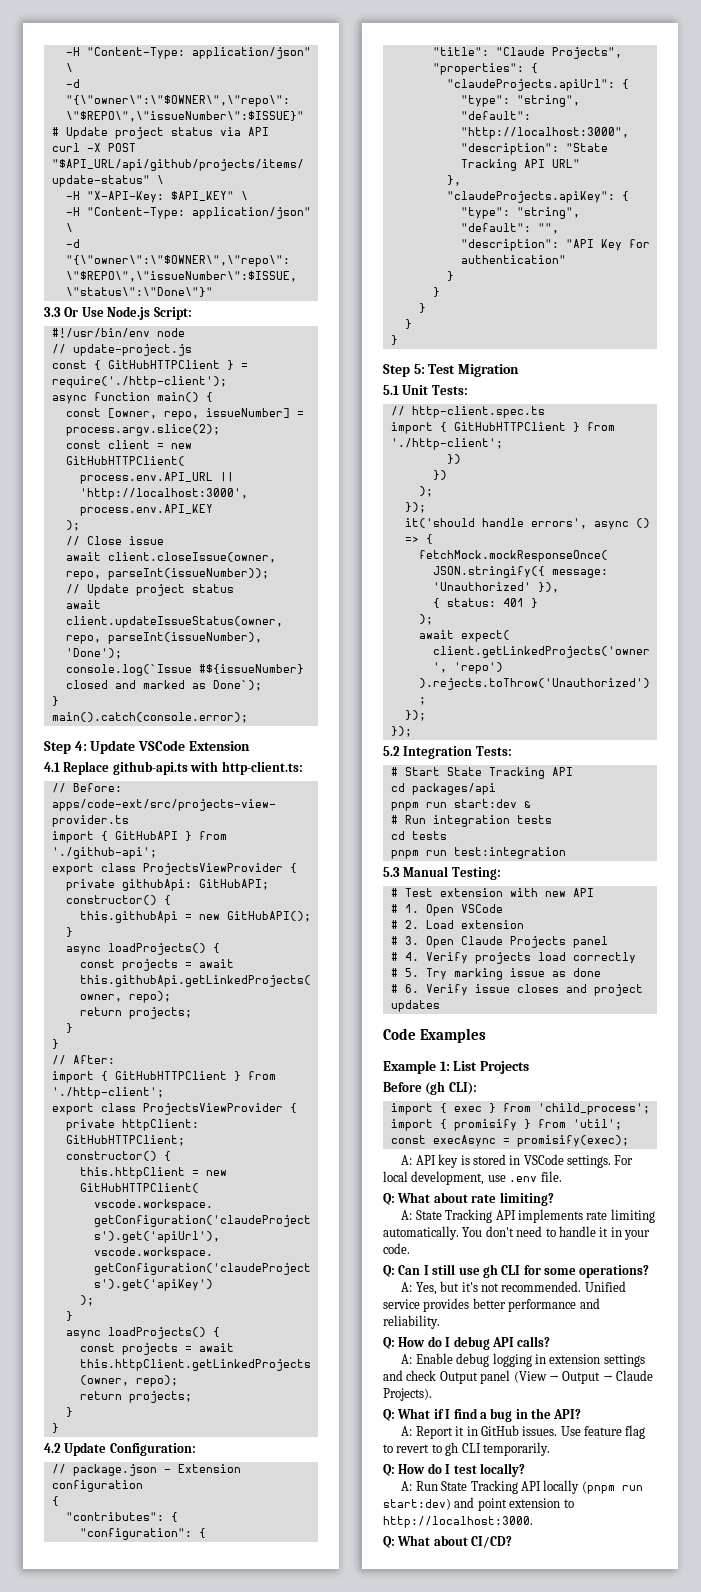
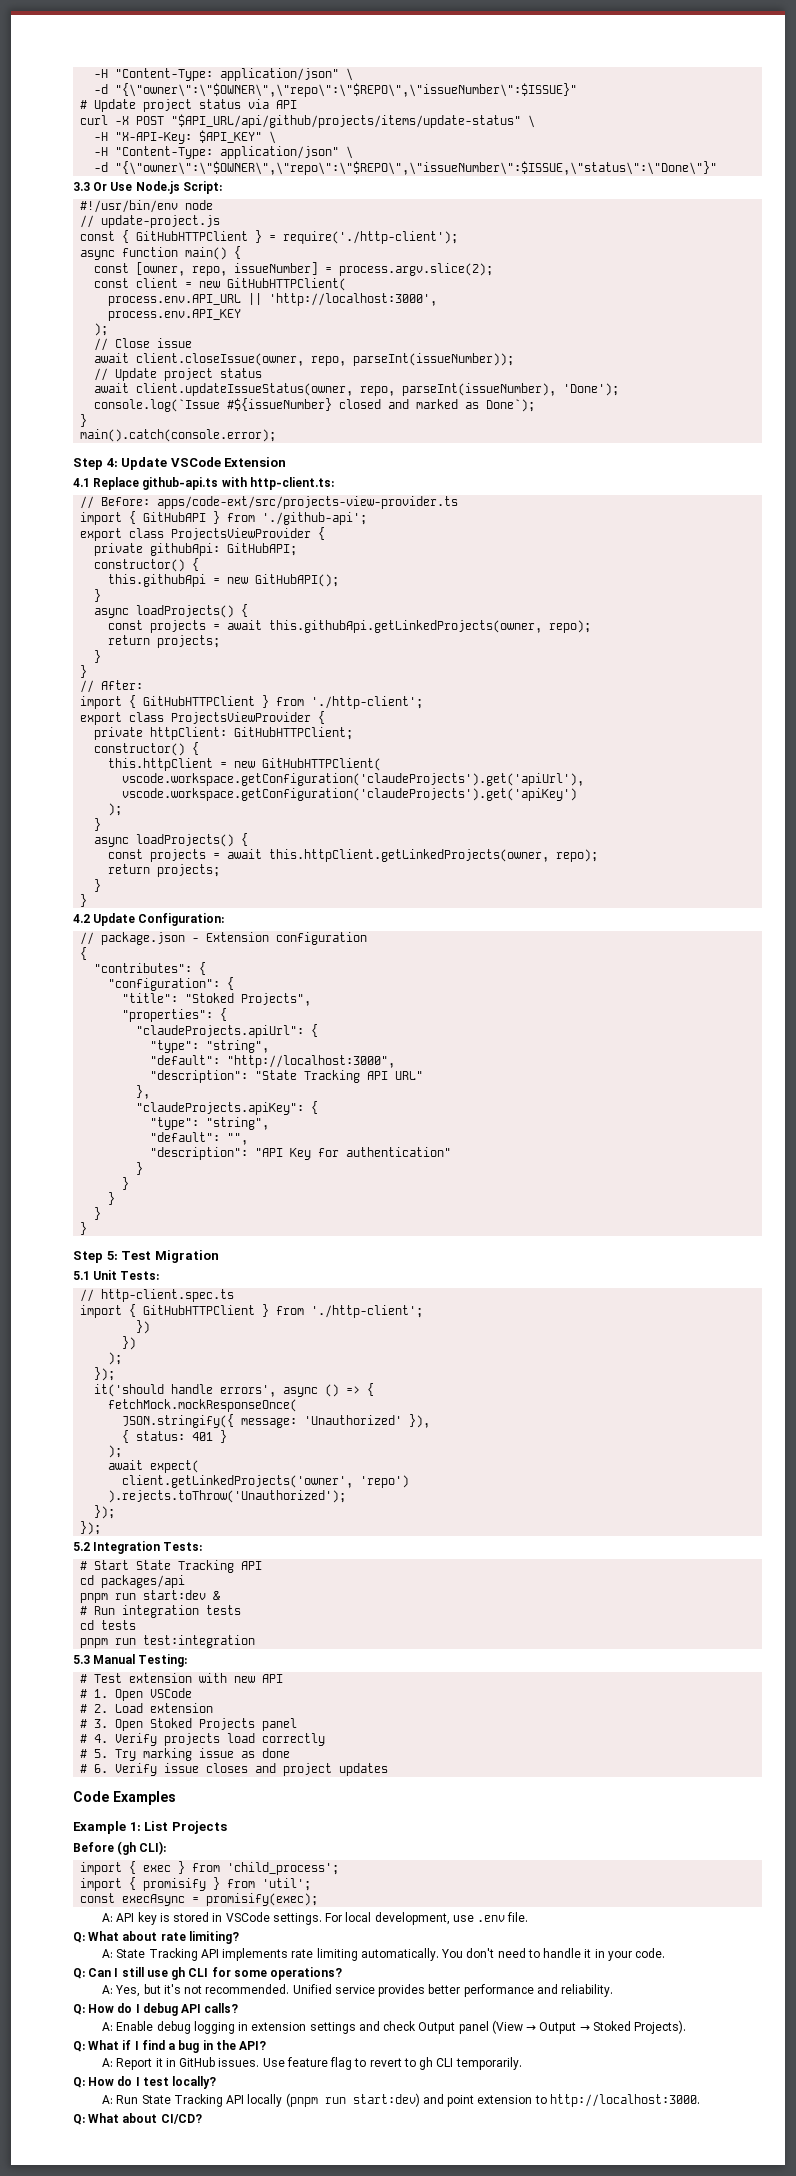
[495,47,545,56] "Claude -> [185,993,235,1003] "Stoked
[460,936,503,945] Claude -> [150,1718,193,1728] Stoked
[616,1370,653,1381] Claude -> [592,2021,631,2031] Stoked

